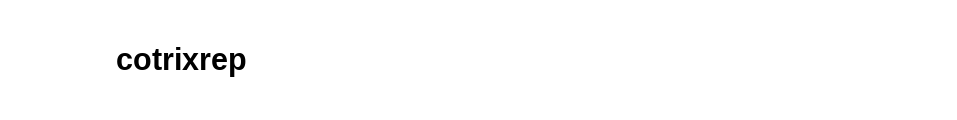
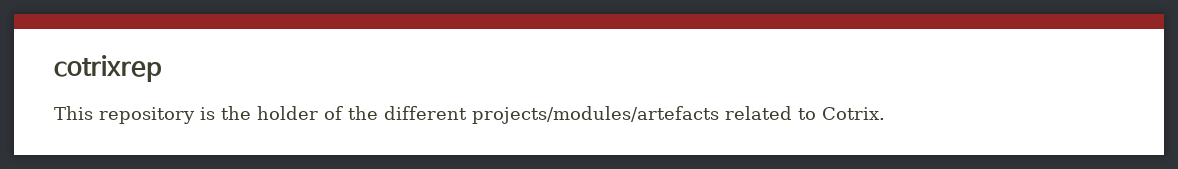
(247, 62) none -> [54,106,885,124] // This repository is the holder of the different projects/modules/artefacts related to Cotrix.

